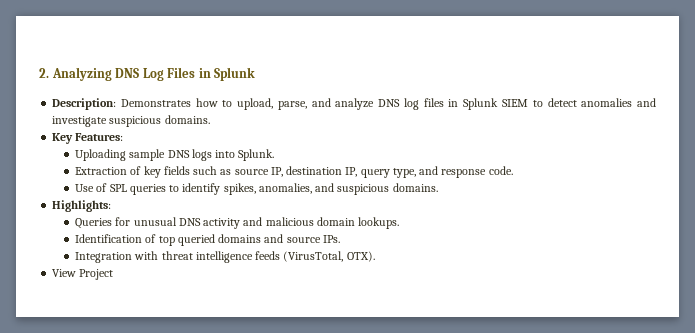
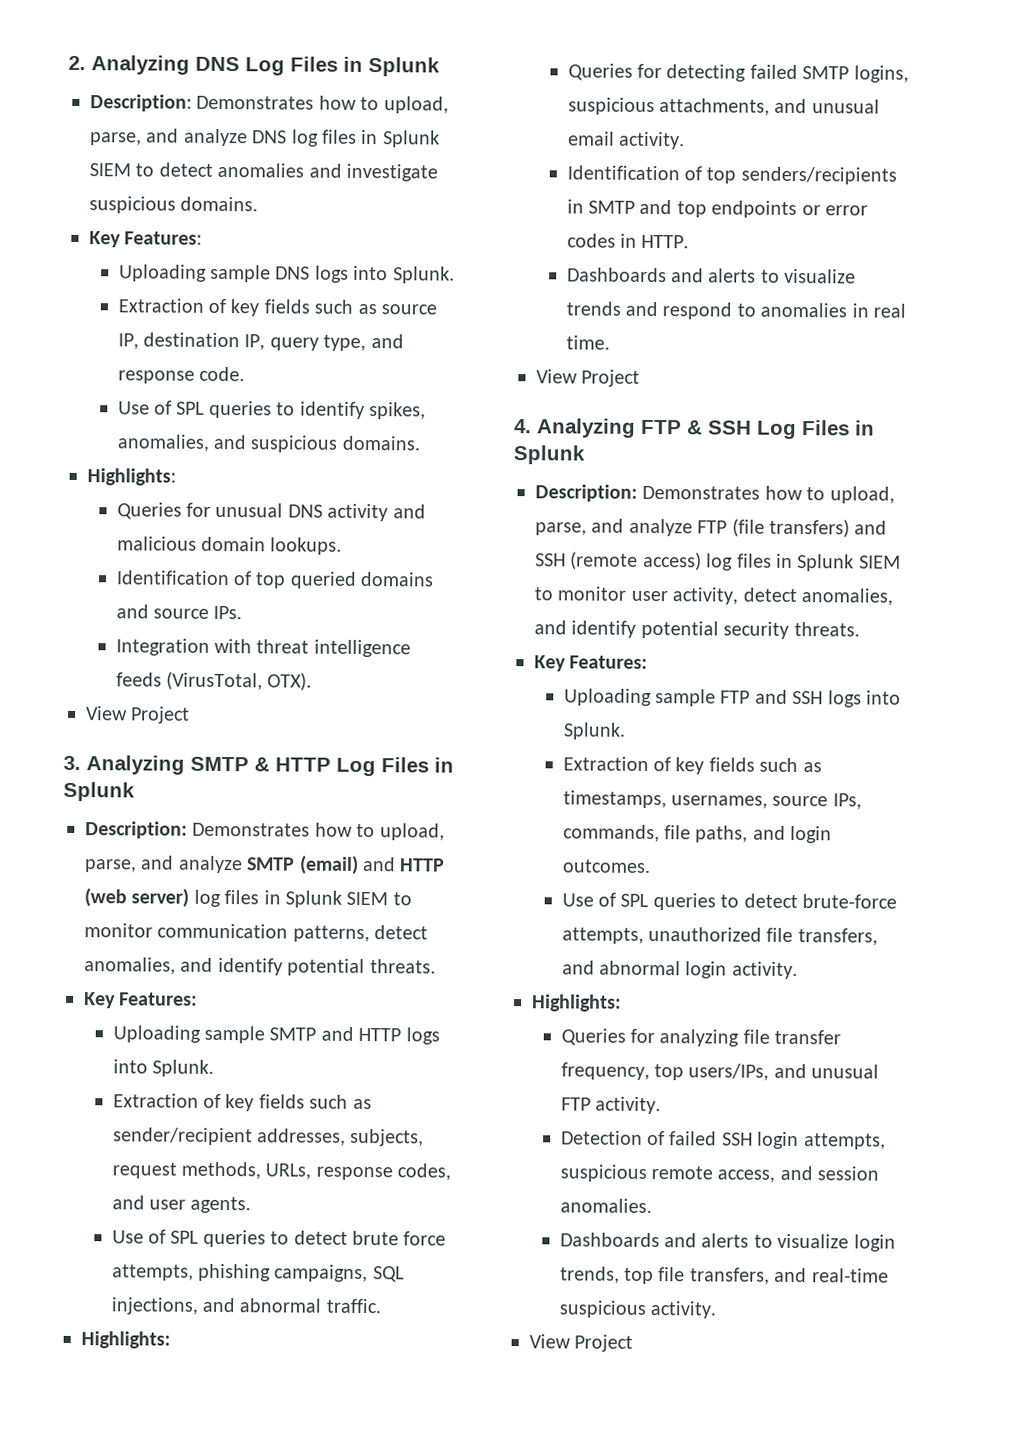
(114, 274) none -> [63,755,454,777] [63,781,135,802] [85,821,445,841] [84,855,446,875] [84,888,412,908] [84,923,429,943] [84,957,436,977] [84,992,199,1009] [112,1025,440,1045] [112,1059,215,1077] [112,1093,372,1112] [112,1127,425,1147] [111,1161,452,1181] [111,1195,252,1214] [111,1229,447,1248] [111,1263,405,1283] [110,1297,381,1315] [81,1331,171,1349] [567,63,909,83] [567,97,880,116] [567,131,686,150] [566,165,897,185] [566,199,869,219] [566,233,690,249] [566,267,857,284] [565,301,907,320] [565,335,610,350] [536,369,641,387] [514,418,875,440] [513,445,585,465] [535,484,895,504] [535,518,888,538] [535,551,901,572] [534,586,893,606] [534,620,860,639] [534,655,649,672] [563,688,902,708] [562,722,626,740] [562,756,822,775] [562,790,862,810] [562,824,833,844] [561,859,651,873] [561,892,898,911] [561,926,878,946] [561,960,798,980] [531,994,622,1012] [560,1028,842,1047] [560,1062,880,1081] [560,1096,662,1115] [560,1130,886,1150] [559,1164,880,1183] [559,1198,652,1214] [559,1232,896,1252] [559,1266,889,1285] [558,1300,717,1319] [529,1334,634,1352] // 3. Analyzing SMTP & HTTP Log Files in Splunk // Description: Demonstrates how to upload, parse, and analyze SMTP (email) and HTTP (web server) log files in Splunk SIEM to monitor communication patterns, detect anomalies, and identify potential threats. // Key Features: // Uploading sample SMTP and HTTP logs into Splunk. // Extraction of key fields such as sender/recipient addresses, subjects, request methods, URLs, response codes, and user agents. // Use of SPL queries to detect brute force attempts, phishing campaigns, SQL injections, and abnormal traffic. // Highlights: // Queries for detecting failed SMTP logins, suspicious attachments, and unusual email activity. // Identification of top senders/recipients in SMTP and top endpoints or error codes in HTTP. // Dashboards and alerts to visualize trends and respond to anomalies in real time. // View Project // 4. Analyzing FTP & SSH Log Files in Splunk // Description: Demonstrates how to upload, parse, and analyze FTP (file transfers) and SSH (remote access) log files in Splunk SIEM to monitor user activity, detect anomalies, and identify potential security threats. // Key Features: // Uploading sample FTP and SSH logs into Splunk. // Extraction of key fields such as timestamps, usernames, source IPs, commands, file paths, and login outcomes. // Use of SPL queries to detect brute-force attempts, unauthorized file transfers, and abnormal login activity. // Highlights: // Queries for analyzing file transfer frequency, top users/IPs, and unusual FTP activity. // Detection of failed SSH login attempts, suspicious remote access, and session anomalies. // Dashboards and alerts to visualize login trends, top file transfers, and real-time suspicious activity. // View Project

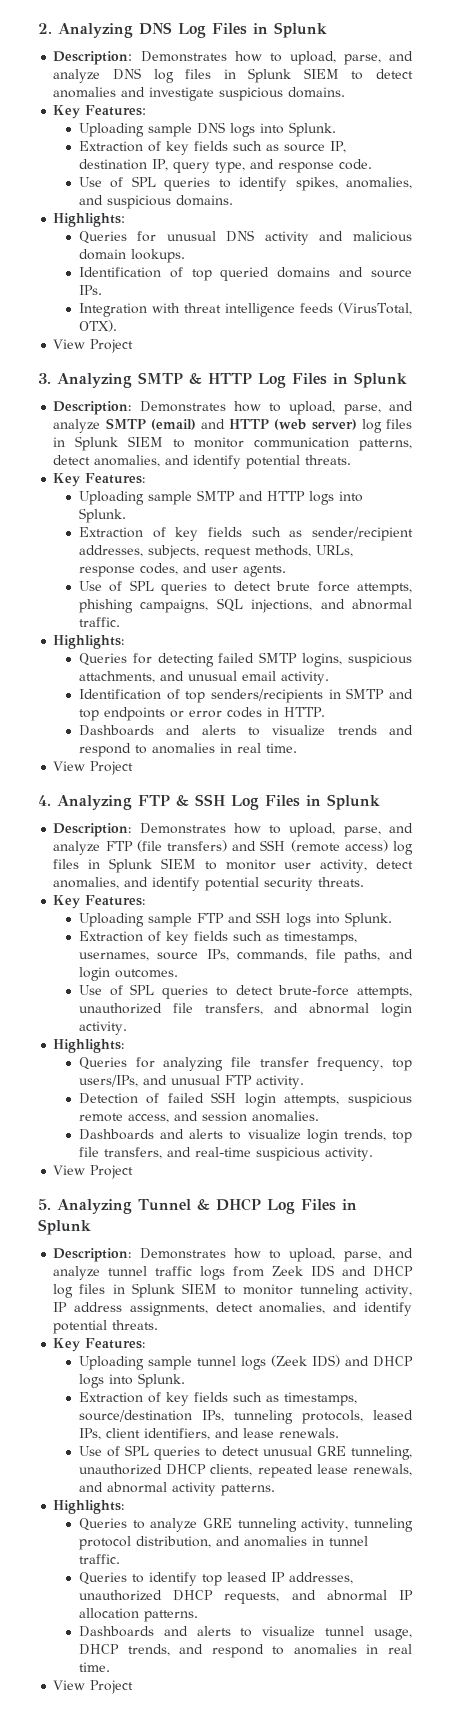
(634, 1343) none -> [38,1198,357,1214] [38,1219,91,1235] [53,1248,413,1262] [53,1265,413,1280] [53,1283,413,1298] [53,1302,412,1316] [53,1320,159,1334] [53,1338,146,1352] [78,1355,413,1370] [78,1373,185,1388] [78,1392,357,1406] [78,1410,413,1424] [78,1428,339,1440] [78,1445,412,1460] [78,1464,412,1478] [78,1482,275,1496] [53,1500,125,1514] [78,1518,413,1532] [78,1536,368,1550] [78,1554,120,1564] [78,1572,353,1586] [78,1590,413,1604] [78,1608,198,1622] [78,1626,412,1640] [78,1644,412,1658] [78,1662,110,1672] [53,1680,134,1694] // 5. Analyzing Tunnel & DHCP Log Files in Splunk // Description: Demonstrates how to upload, parse, and analyze tunnel traffic logs from Zeek IDS and DHCP log files in Splunk SIEM to monitor tunneling activity, IP address assignments, detect anomalies, and identify potential threats. // Key Features: // Uploading sample tunnel logs (Zeek IDS) and DHCP logs into Splunk. // Extraction of key fields such as timestamps, source/destination IPs, tunneling protocols, leased IPs, client identifiers, and lease renewals. // Use of SPL queries to detect unusual GRE tunneling, unauthorized DHCP clients, repeated lease renewals, and abnormal activity patterns. // Highlights: // Queries to analyze GRE tunneling activity, tunneling protocol distribution, and anomalies in tunnel traffic. // Queries to identify top leased IP addresses, unauthorized DHCP requests, and abnormal IP allocation patterns. // Dashboards and alerts to visualize tunnel usage, DHCP trends, and respond to anomalies in real time. // View Project

